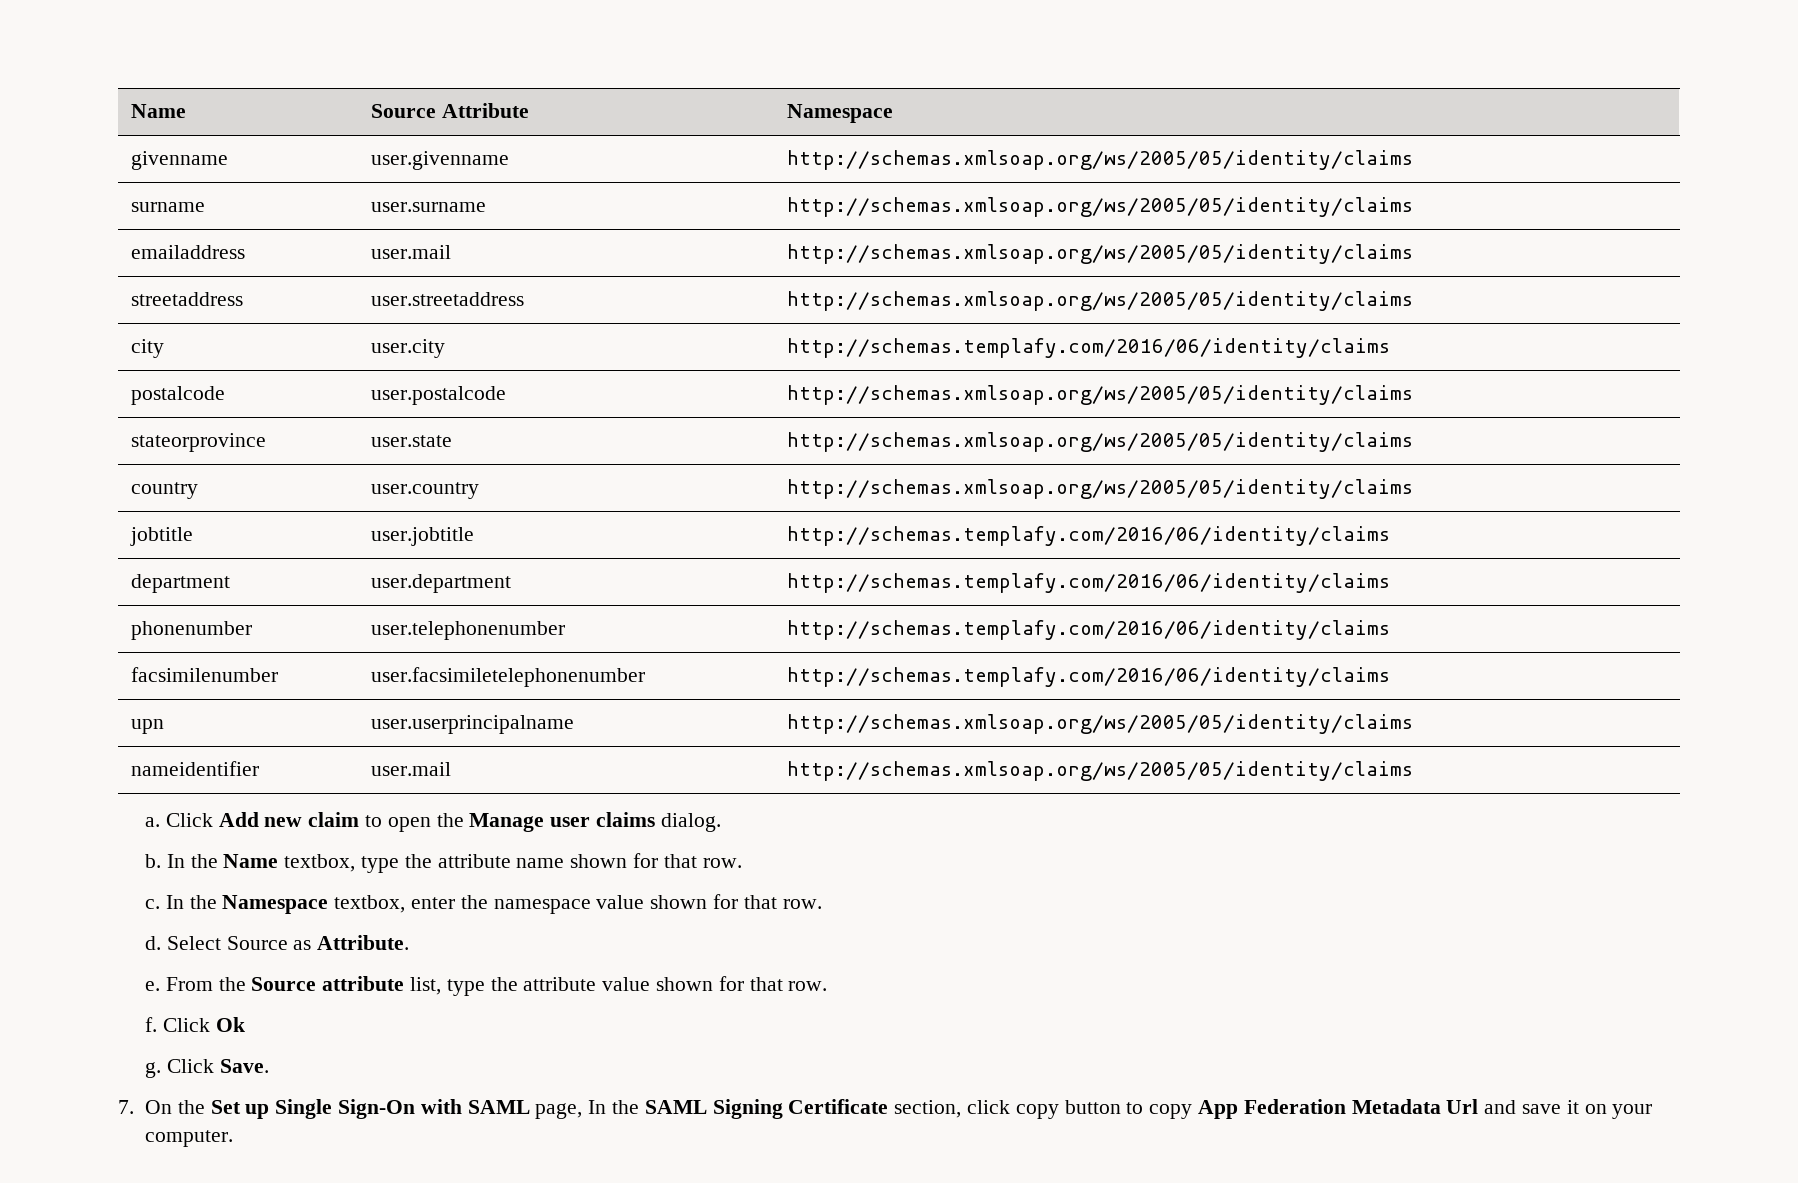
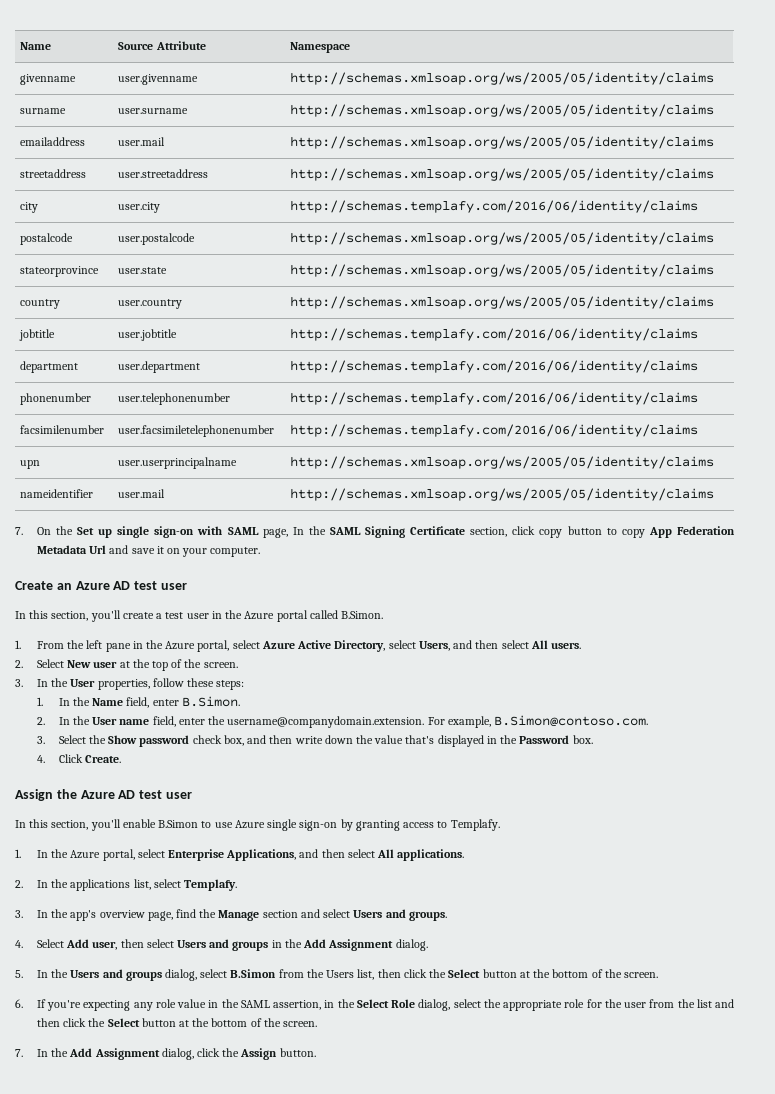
[144,812,721,832] [144,853,742,873] [144,894,822,914] [144,935,410,950] [144,976,828,996] [144,1017,245,1032] [144,1059,269,1078] // a. Click Add new claim to open the Manage user claims dialog. // b. In the Name textbox, type the attribute name shown for that row. // c. In the Namespace textbox, enter the namespace value shown for that row. // d. Select Source as Attribute. // e. From the Source attribute list, type the attribute value shown for that row. // f. Click Ok // g. Click Save. -> (715, 494) none
[275,1099,415,1119] Single Sign-On -> [117,526,195,538] single sign-on
(233, 1138) none -> [15,581,187,590] [15,610,384,622] [15,640,582,652] [15,659,238,671] [15,678,245,690] [36,696,240,708] [36,715,649,728] [36,735,593,747] [36,754,121,763] [15,789,192,801] [15,819,500,831] [15,849,465,861] [15,879,238,891] [15,909,447,921] [15,939,428,951] [15,969,659,981] [15,999,735,1011] [36,1018,318,1027] [15,1048,316,1060] // Create an Azure AD test user // In this section, you'll create a test user in the Azure portal called B.Simon. // 1. From the left pane in the Azure portal, select Azure Active Directory, select Users, and then select All users. // 2. Select New user at the top of the screen. // 3. In the User properties, follow these steps: // 1. In the Name field, enter B.Simon. // 2. In the User name field, enter the username@companydomain.extension. For example, B.Simon@contoso.com. // 3. Select the Show password check box, and then write down the value that's displayed in the Password box. // 4. Click Create. // Assign the Azure AD test user // In this section, you'll enable B.Simon to use Azure single sign-on by granting access to Templafy. // 1. In the Azure portal, select Enterprise Applications, and then select All applications. // 2. In the applications list, select Templafy. // 3. In the app's overview page, find the Manage section and select Users and groups. // 4. Select Add user, then select Users and groups in the Add Assignment dialog. // 5. In the Users and groups dialog, select B.Simon from the Users list, then click the Select button at the bottom of the screen. // 6. If you're expecting any role value in the SAML assertion, in the Select Role dialog, select the appropriate role for the user from the list and then click the Select button at the bottom of the screen. // 7. In the Add Assignment dialog, click the Assign button.

